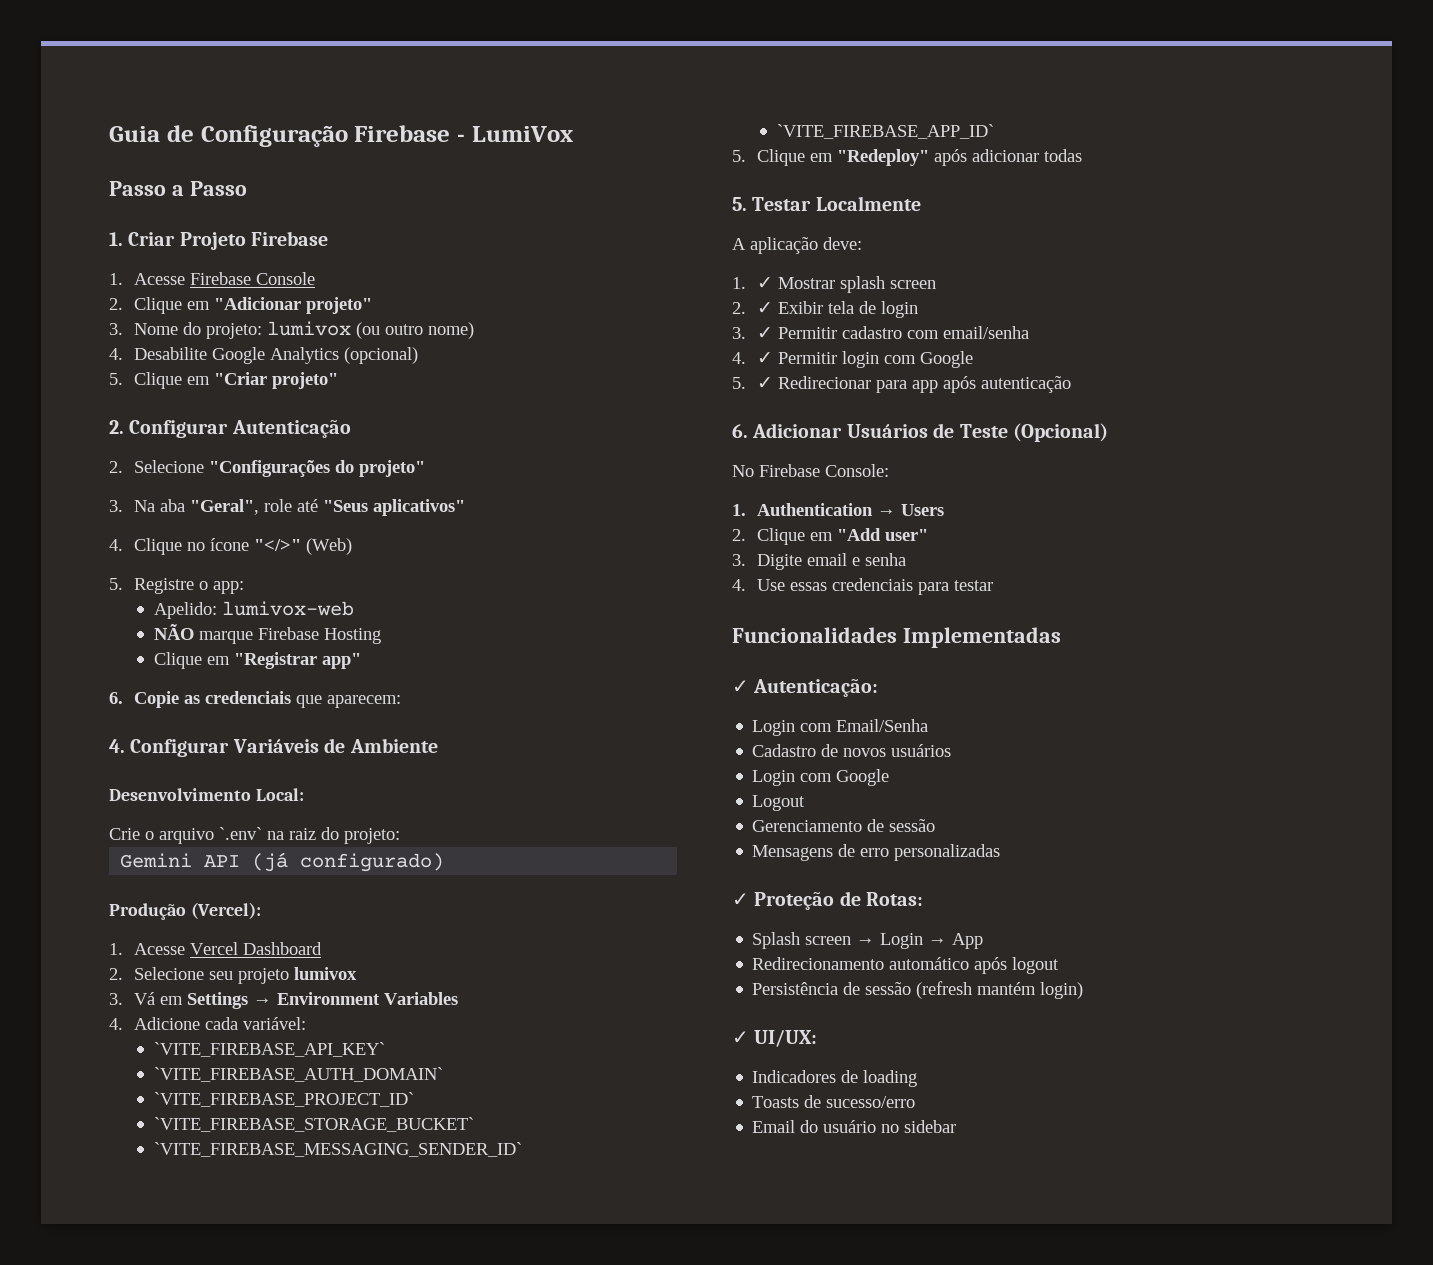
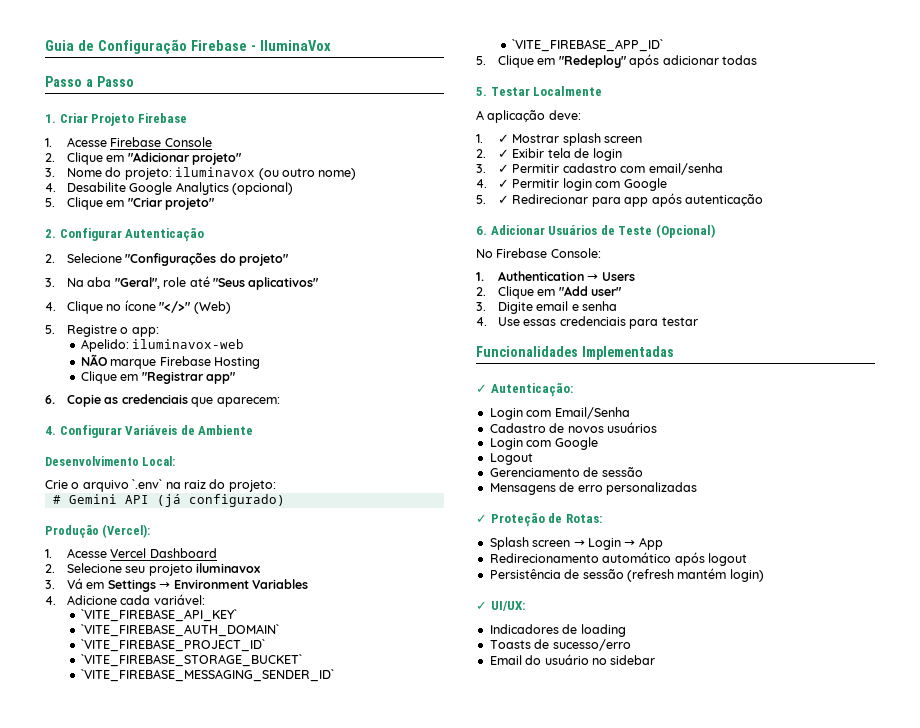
[471,126,573,142] LumiVox -> [259,40,331,51] IluminaVox
[266,321,351,336] lumivox -> [175,167,256,177] iluminavox
[222,601,355,616] lumivox-web -> [132,339,245,349] iluminavox-web
(400, 836) none -> [52,495,61,504] #
[293,967,357,980] lumivox -> [196,563,261,573] iluminavox

